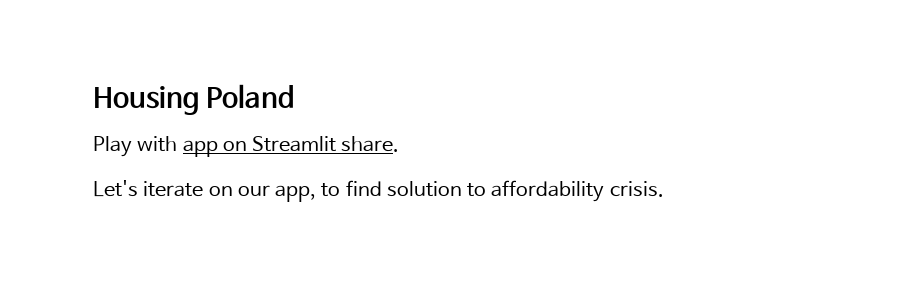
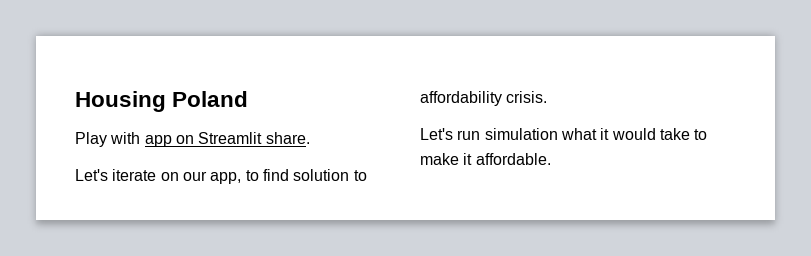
(664, 189) none -> [420,128,708,140] [420,153,551,165] // Let's run simulation what it would take to make it affordable.

